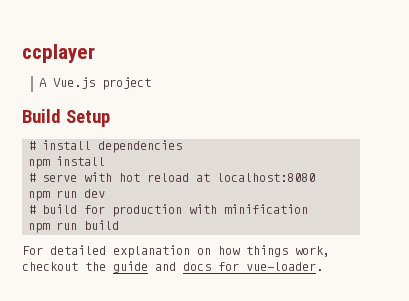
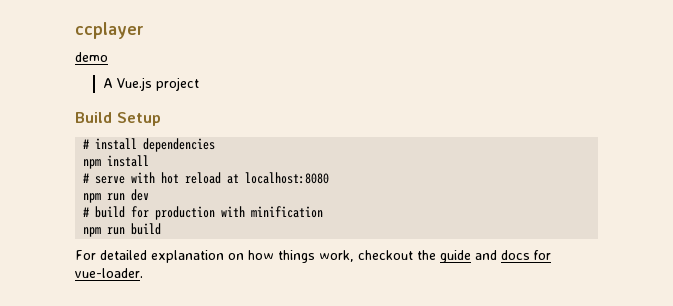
(95, 53) none -> [75,52,108,62] // demo

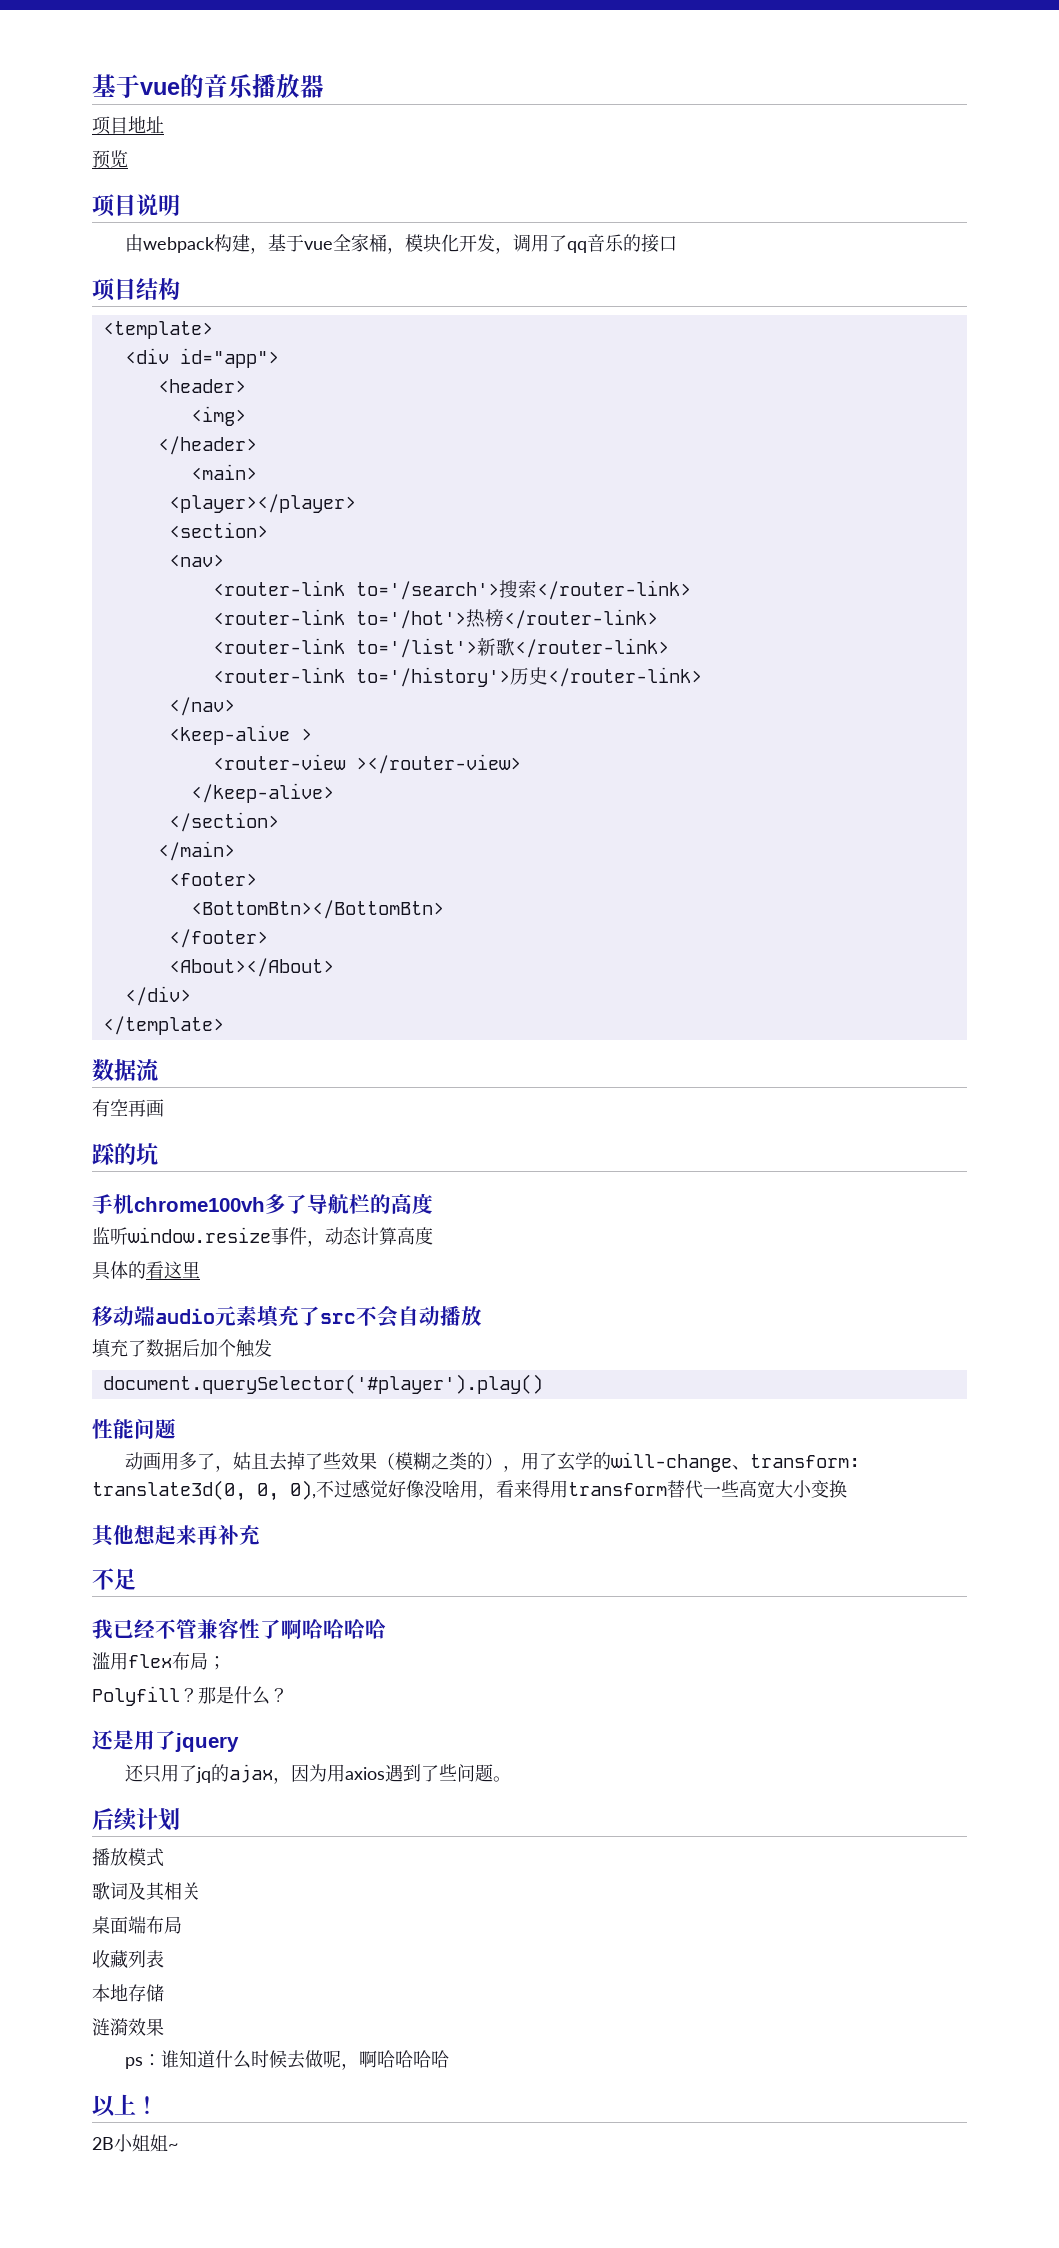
[75,22,144,39] [75,52,108,62] [102,77,199,91] [75,112,161,126] [83,138,216,152] [83,155,150,169] [83,172,330,184] [83,189,150,203] [83,206,324,220] [83,223,162,237] [75,250,551,263] [75,268,143,278] ccplayer // demo // A Vue.js project // Build Setup // # install dependencies // npm install // # serve with hot reload at localhost:8080 // npm run dev // # build for production with minification // npm run build // For detailed explanation on how things work, checkout the guide and docs for vue-loader. -> [92,74,324,98] [92,116,164,135] [92,150,128,169] [92,194,180,217] [124,234,677,254] [92,278,180,301] [102,321,213,339] [124,348,279,368] [157,379,246,393] [190,406,246,426] [157,436,257,455] [190,464,257,480] [168,494,356,513] [168,522,268,538] [168,554,224,567] [212,580,691,600] [212,609,658,629] [212,638,669,658] [212,667,702,687] [168,697,235,716] [168,725,312,745] [212,754,521,774] [190,783,334,803] [168,812,279,832] [157,841,235,861] [168,872,257,886] [190,900,444,919] [168,929,268,948] [168,958,334,977] [124,986,191,1006] [102,1016,224,1035] [92,1059,159,1081] [92,1099,164,1117] [92,1143,158,1165] [92,1193,433,1214] [92,1227,433,1247] [92,1261,200,1280] [92,1305,482,1328] [92,1339,272,1358] [102,1374,543,1394] [92,1418,176,1439] [124,1452,860,1472] [92,1480,847,1501] [92,1524,260,1547] [92,1568,136,1590] [92,1618,386,1640] [92,1652,226,1670] [92,1686,288,1706] [92,1730,239,1752] [124,1764,511,1784] [92,1808,180,1831] [92,1848,164,1867] [92,1882,200,1901] [92,1916,182,1934] [92,1950,164,1968] [92,1984,164,2002] [92,2018,164,2036] [124,2050,449,2070] [92,2094,158,2117] [92,2134,178,2152] 基于vue的音乐播放器 // 项目地址 // 预览 // 项目说明 // 由webpack构建，基于vue全家桶，模块化开发，调用了qq音乐的接口 // 项目结构 // <template> // <div id="app"> // <header> // <img> // </header> // <main> // <player></player> // <section> // <nav> // <router-link to='/search'>搜索</router-link> // <router-link to='/hot'>热榜</router-link> // <router-link to='/list'>新歌</router-link> // <router-link to='/history'>历史</router-link> // </nav> // <keep-alive > // <router-view ></router-view> // </keep-alive> // </section> // </main> // <footer> // <BottomBtn></BottomBtn> // </footer> // <About></About> // </div> // </template> // 数据流 // 有空再画 // 踩的坑 // 手机chrome100vh多了导航栏的高度 // 监听window.resize事件，动态计算高度 // 具体的看这里 // 移动端audio元素填充了src不会自动播放 // 填充了数据后加个触发 // document.querySelector('#player').play() // 性能问题 // 动画用多了，姑且去掉了些效果（模糊之类的），用了玄学的will-change、transform: translate3d(0, 0, 0),不过感觉好像没啥用，看来得用transform替代一些高宽大小变换 // 其他想起来再补充 // 不足 // 我已经不管兼容性了啊哈哈哈哈 // 滥用flex布局； // Polyfill？那是什么？ // 还是用了jquery // 还只用了jq的ajax，因为用axios遇到了些问题。 // 后续计划 // 播放模式 // 歌词及其相关 // 桌面端布局 // 收藏列表 // 本地存储 // 涟漪效果 // ps：谁知道什么时候去做呢，啊哈哈哈哈 // 以上！ // 2B小姐姐~

